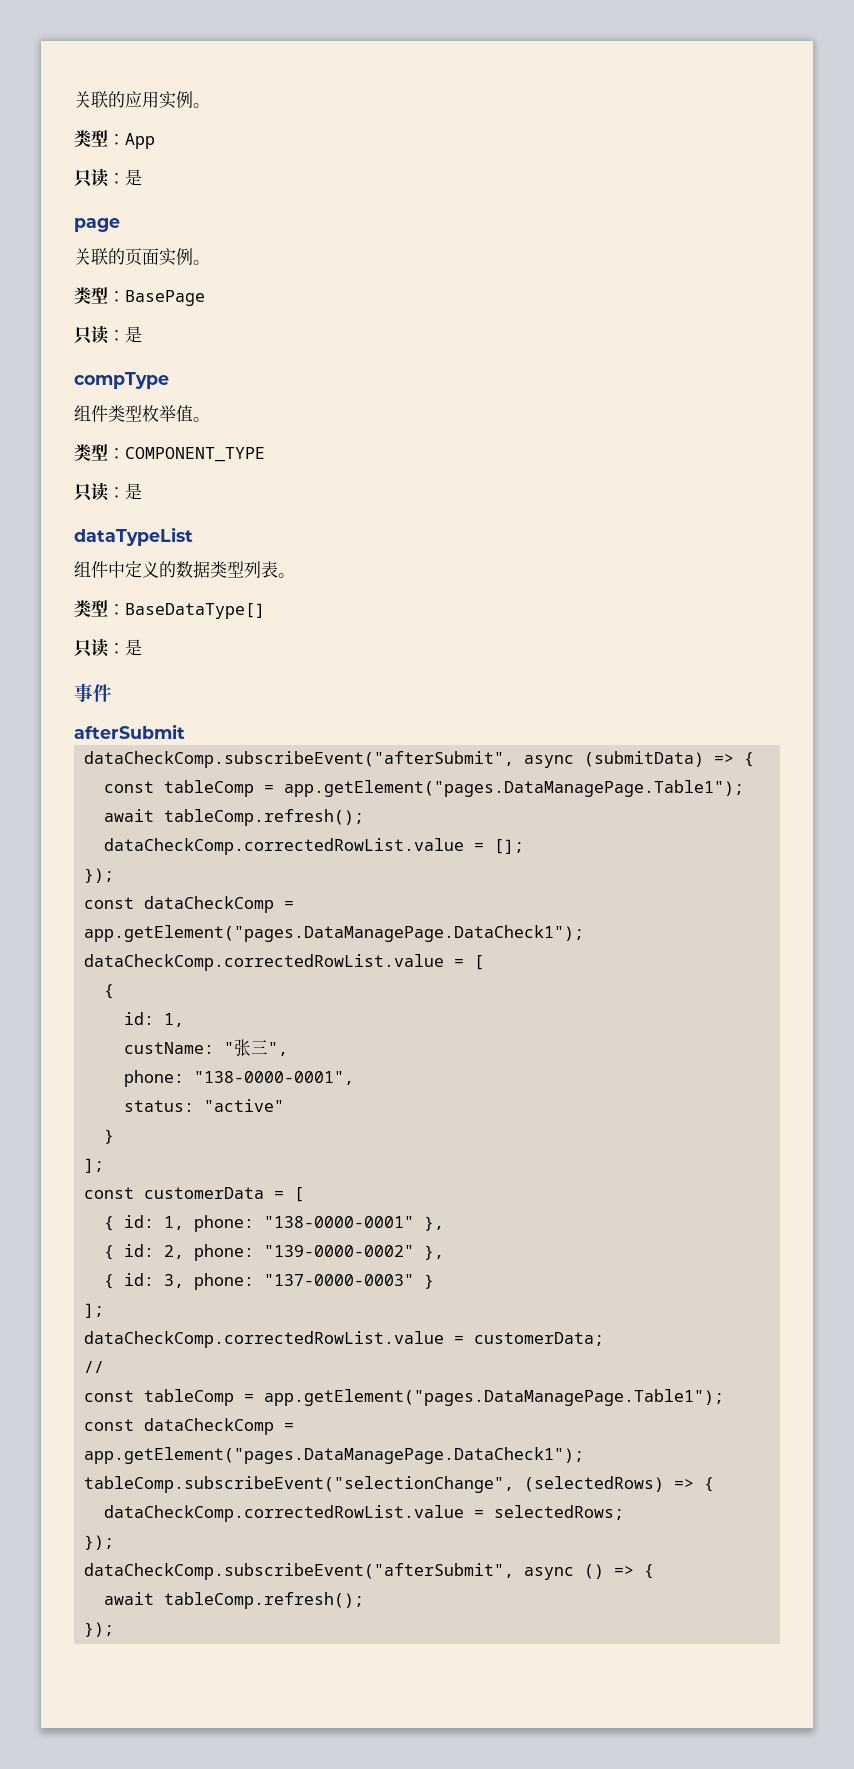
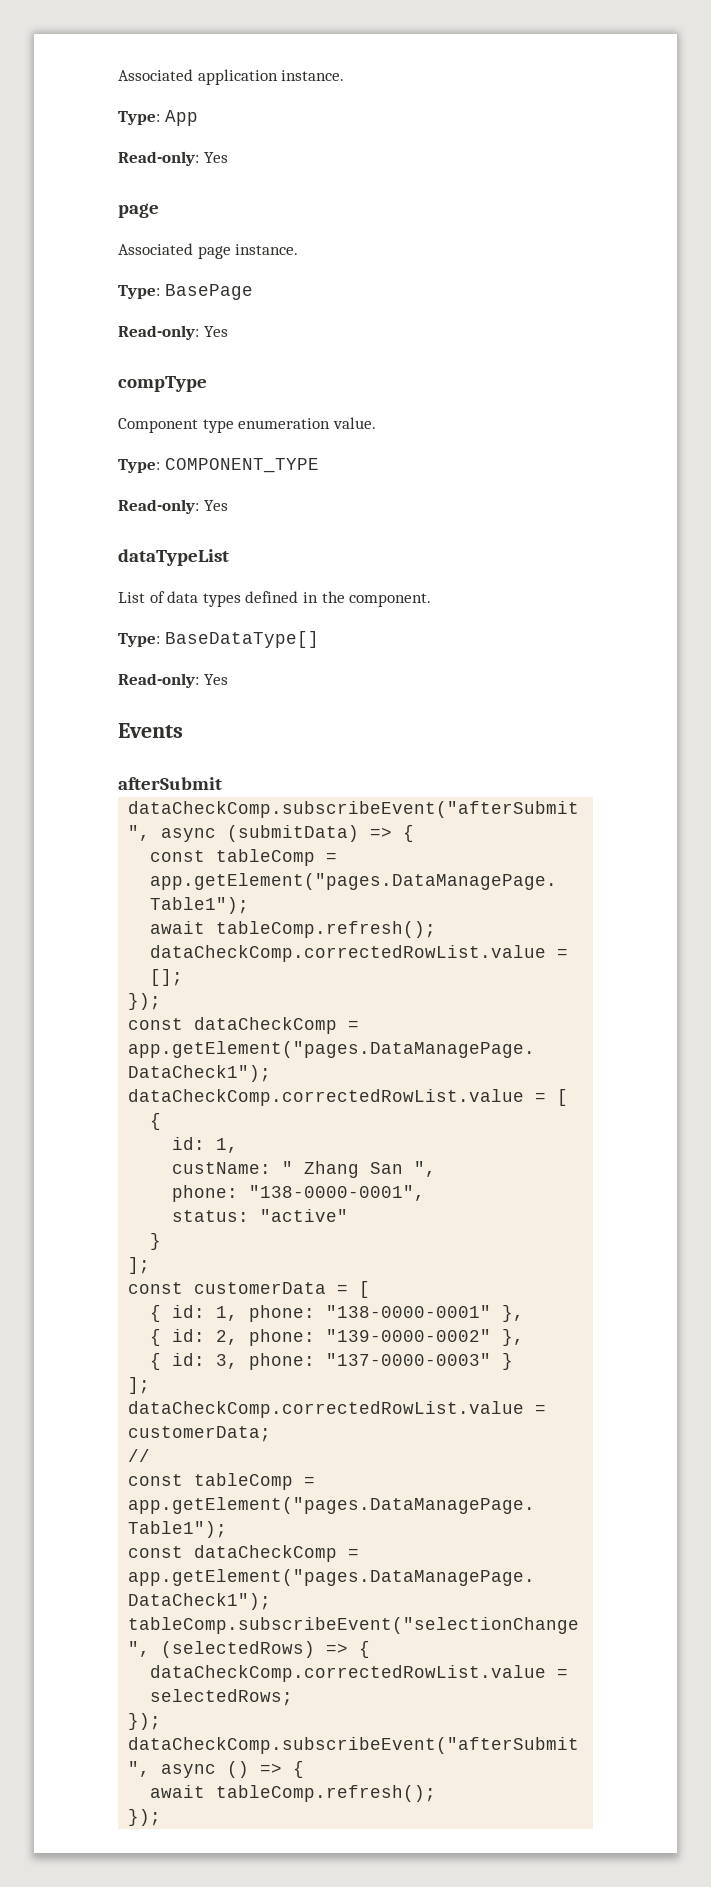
[74,91,210,109] [74,130,125,147] 关联的应用实例。 // 类型： -> [118,69,345,85] [118,111,160,125] Associated application instance. // Type:
[74,168,142,187] 只读：是 -> [118,151,228,166] Read-only: Yes
[74,248,210,266] [74,287,125,304] 关联的页面实例。 // 类型： -> [118,243,299,259] [118,285,160,299] Associated page instance. // Type:
[74,325,142,344] 只读：是 -> [118,325,228,340] Read-only: Yes
[74,405,210,422] [74,444,125,461] 组件类型枚举值。 // 类型： -> [118,417,376,433] [118,459,160,473] Component type enumeration value. // Type:
[74,482,142,501] 只读：是 -> [118,499,228,514] Read-only: Yes
[74,561,295,578] [74,600,265,619] [74,638,142,657] [74,683,112,702] 组件中定义的数据类型列表。 // 类型：BaseDataType[] // 只读：是 // 事件 -> [118,591,432,607] [118,631,319,648] [118,673,228,688] [118,723,183,738] List of data types defined in the component. // Type: BaseDataType[] // Read-only: Yes // Events
[234,1039,269,1056] 张三 -> [304,1161,404,1178] Zhang San

